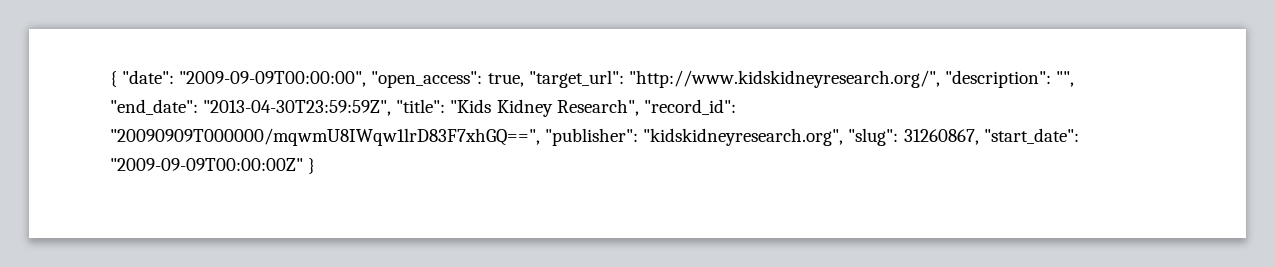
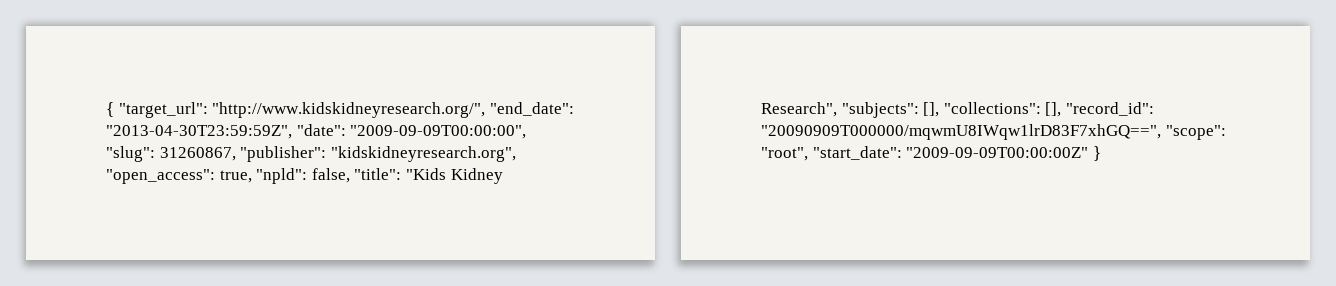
[122,70,1075,88] [110,99,736,117] [110,128,979,146] "date": "2009-09-09T00:00:00", "open_access": true, "target_url": "http://www.kidskidneyresearch.org/", "description": "", "end_date": "2013-04-30T23:59:59Z", "title": "Kids Kidney Research", "record_id": "20090909T000000/mqwmU8IWqw1lrD83F7xhGQ==", "publisher": "kidskidneyresearch.org", "slug": 31260867, -> [118,102,574,118] [106,124,527,139] [106,146,516,162] [106,168,503,184] [761,102,1154,118] [761,124,1226,140] [761,147,808,161] "target_url": "http://www.kidskidneyresearch.org/", "end_date": "2013-04-30T23:59:59Z", "date": "2009-09-09T00:00:00", "slug": 31260867, "publisher": "kidskidneyresearch.org", "open_access": true, "npld": false, "title": "Kids Kidney Research", "subjects": [], "collections": [], "record_id": "20090909T000000/mqwmU8IWqw1lrD83F7xhGQ==", "scope": "root",

